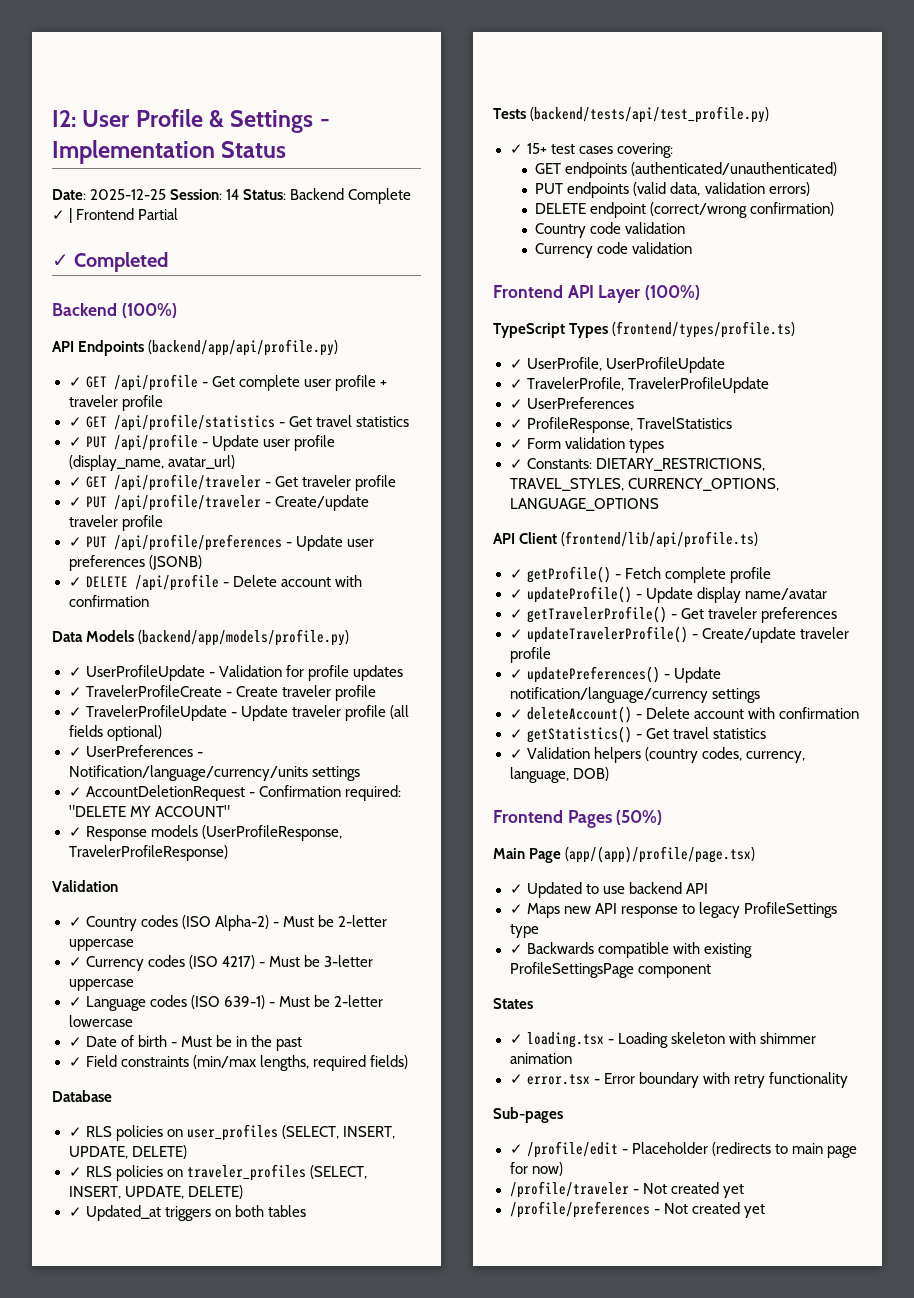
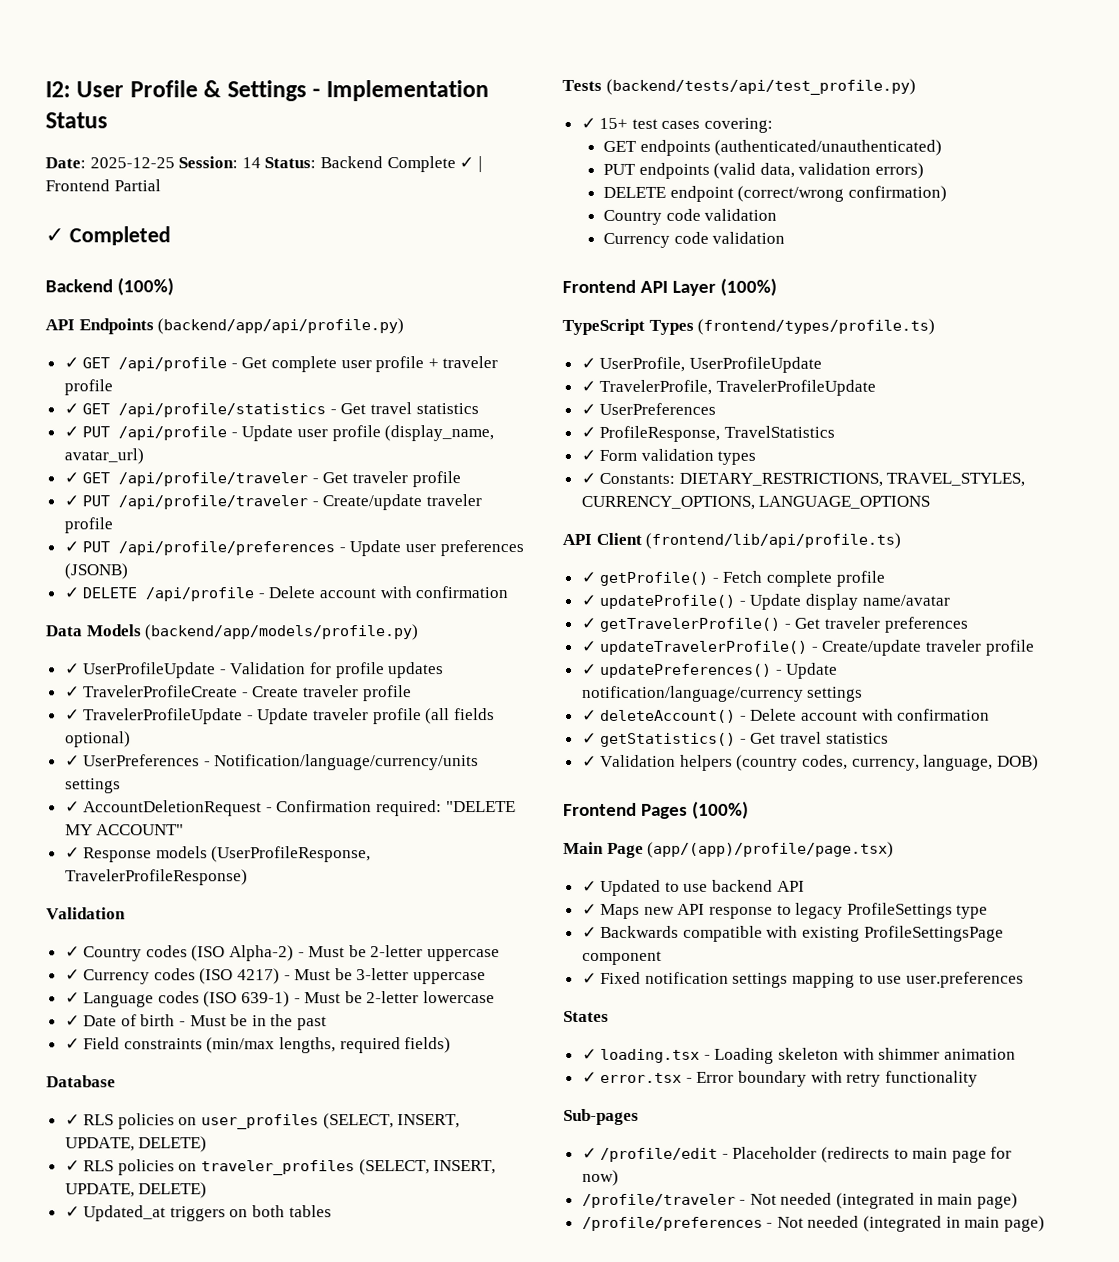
[616,810,663,825] (50%) -> [692,800,750,819] (100%)
(711, 971) none -> [581,971,1024,988] // ✓ Fixed notification settings mapping to use user.preferences
[670,1182,744,1198] [509,1201,765,1218] created yet // /profile/preferences - Not created yet -> [780,1192,1018,1209] [581,1215,1045,1232] needed (integrated in main page) // /profile/preferences - Not needed (integrated in main page)

